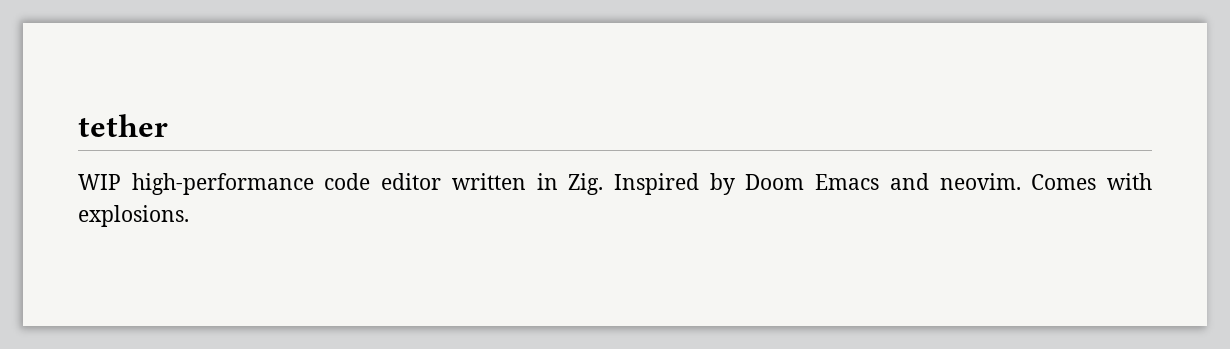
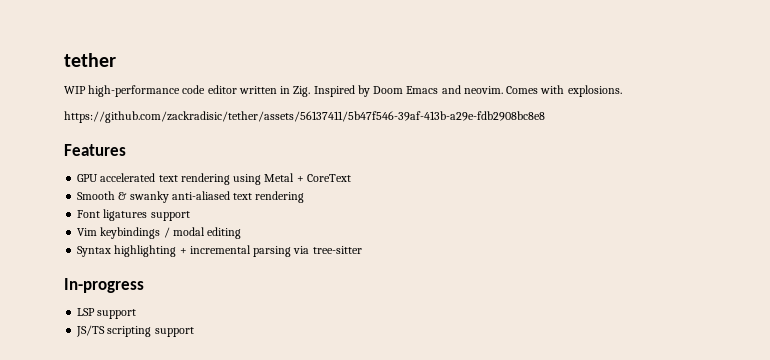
(189, 216) none -> [64,111,545,123] [64,144,126,156] [77,173,351,185] [77,191,305,203] [77,209,190,221] [77,227,242,239] [77,245,362,257] [64,278,144,293] [77,308,137,319] [76,325,194,337] // https://github.com/zackradisic/tether/assets/56137411/5b47f546-39af-413b-a29e-fdb2908bc8e8 // Features // GPU accelerated text rendering using Metal + CoreText // Smooth & swanky anti-aliased text rendering // Font ligatures support // Vim keybindings / modal editing // Syntax highlighting + incremental parsing via tree-sitter // In-progress // LSP support // JS/TS scripting support

